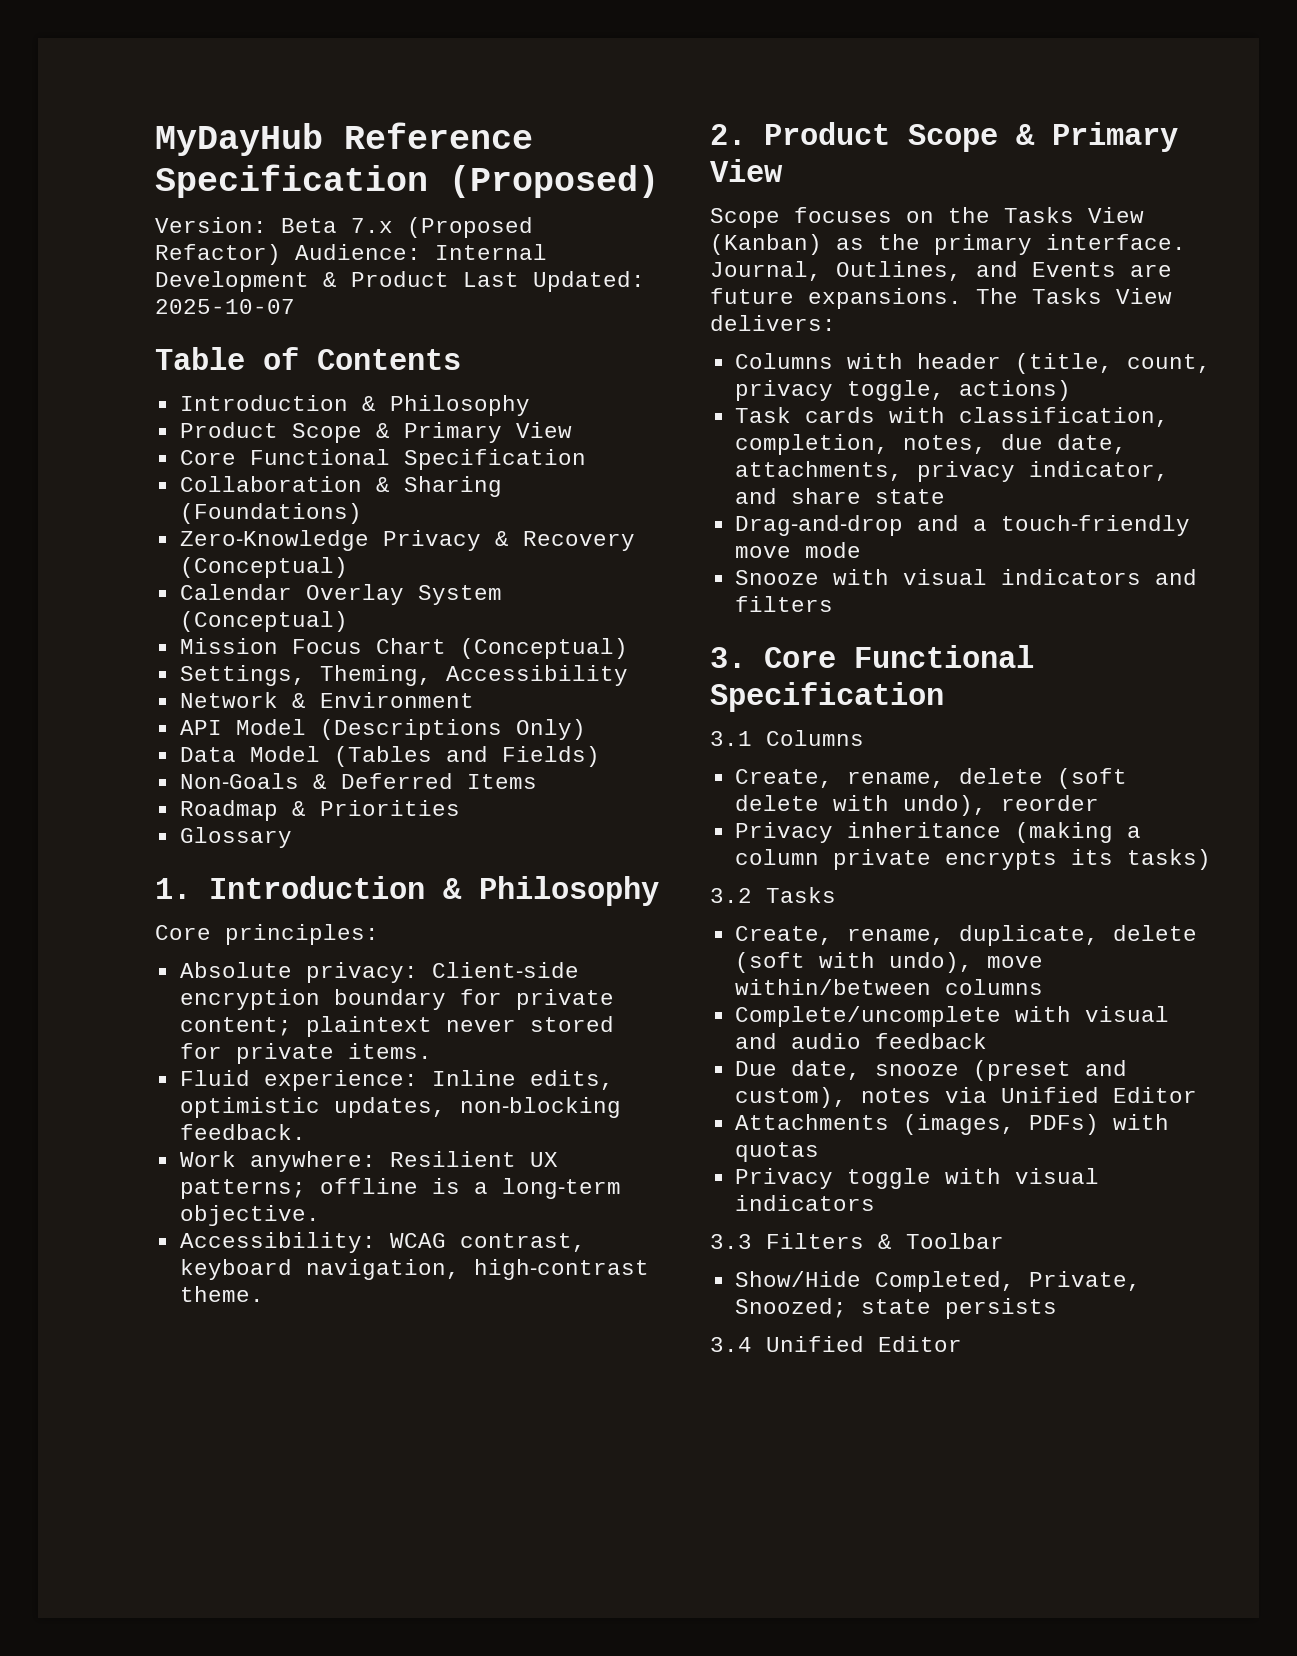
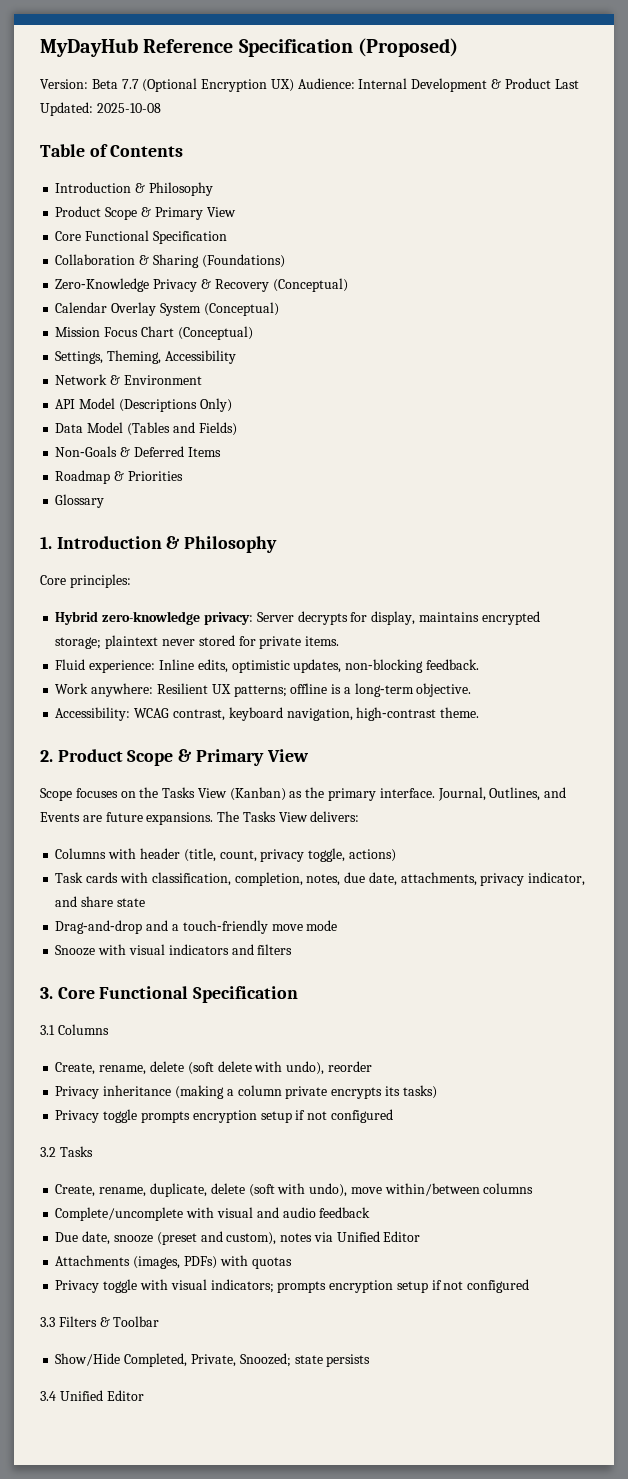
[351,217,533,238] [155,244,281,265] 7.x (Proposed Refactor) -> [121,78,294,92] 7.7 (Optional Encryption UX)
[155,299,295,314] 2025-10-07 -> [96,103,161,113] 2025-10-08
[179,962,579,983] [179,989,614,1010] [179,1017,292,1036] Absolute privacy: Client‑side encryption boundary for private content; -> [55,611,540,625] [55,637,102,649] Hybrid zero-knowledge privacy: Server decrypts for display, maintains encrypted storage;
(1211, 859) none -> [55,1109,393,1123] // Privacy toggle prompts encryption setup if not configured
[734,1195,875,1211] indicators -> [210,1279,530,1293] indicators; prompts encryption setup if not configured

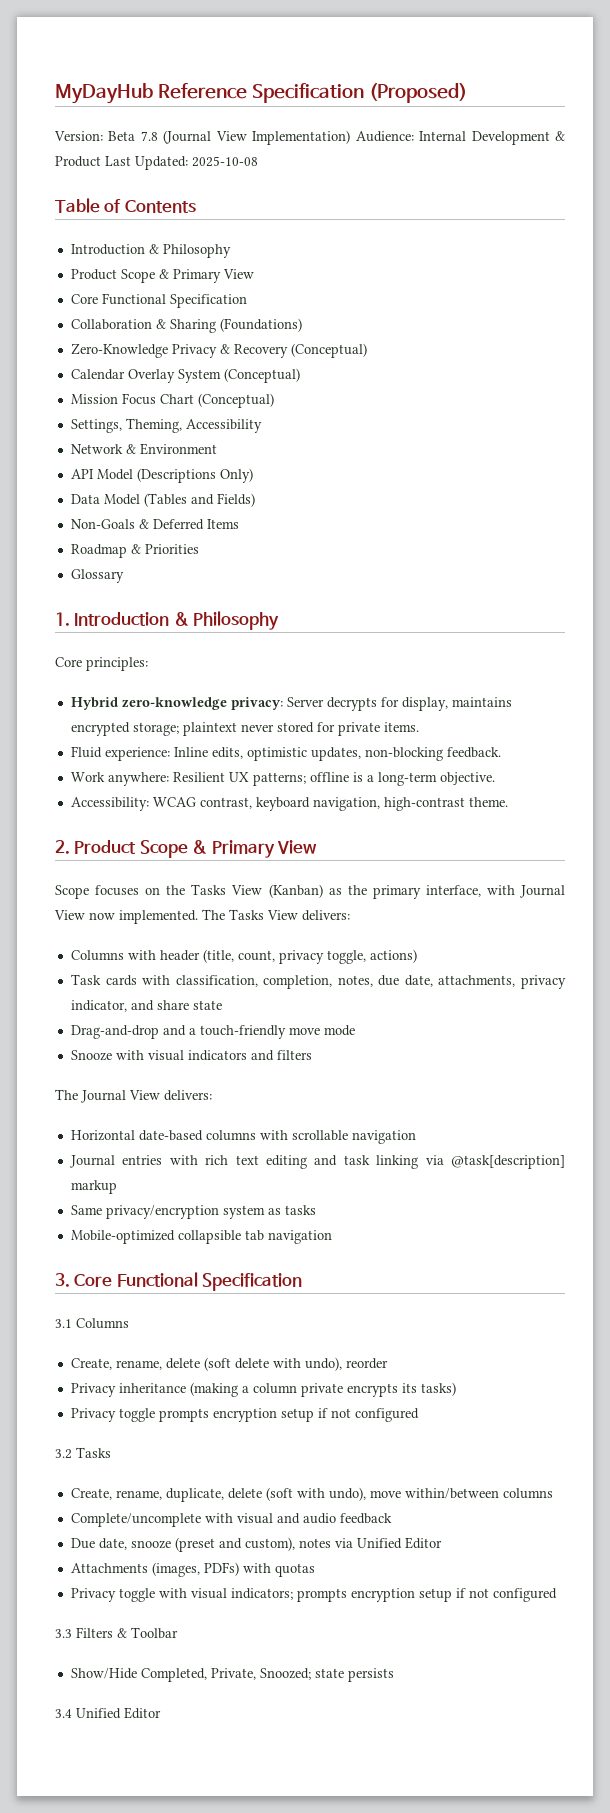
[121,78,294,92] 7.7 (Optional Encryption UX) -> [140,130,351,145] 7.8 (Journal View Implementation)
[379,787,567,801] [40,812,214,825] interface. Journal, Outlines, and Events are future expansions. -> [425,885,565,898] [54,910,198,924] interface, with Journal View now implemented.
(293, 949) none -> [55,1089,212,1103] [70,1130,416,1144] [69,1155,565,1169] [70,1180,117,1194] [70,1205,316,1219] [70,1230,332,1244] // The Journal View delivers: // Horizontal date-based columns with scrollable navigation // Journal entries with rich text editing and task linking via @task[description] markup // Same privacy/encryption system as tasks // Mobile-optimized collapsible tab navigation

